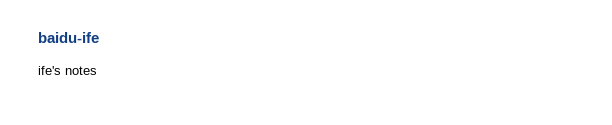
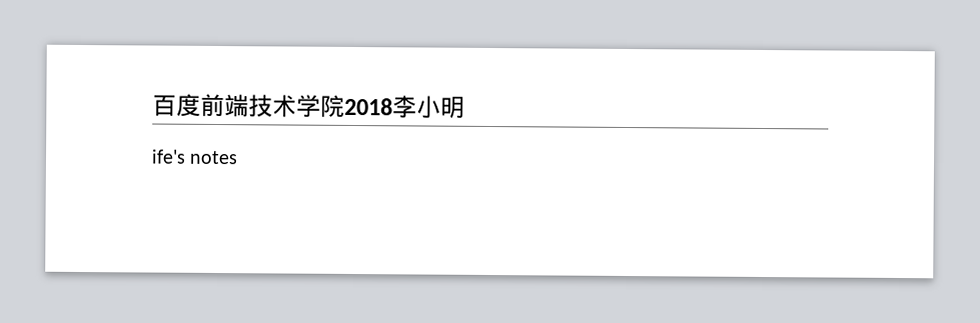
[38,32,99,43] baidu-ife -> [152,93,465,119] 百度前端技术学院2018李小明

